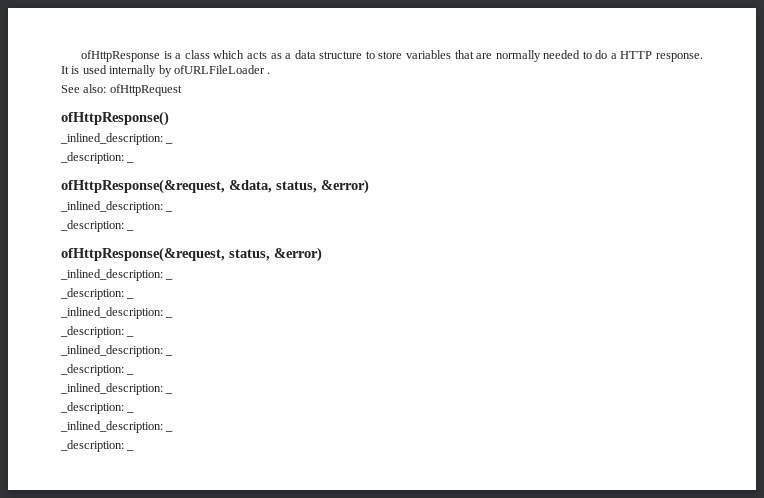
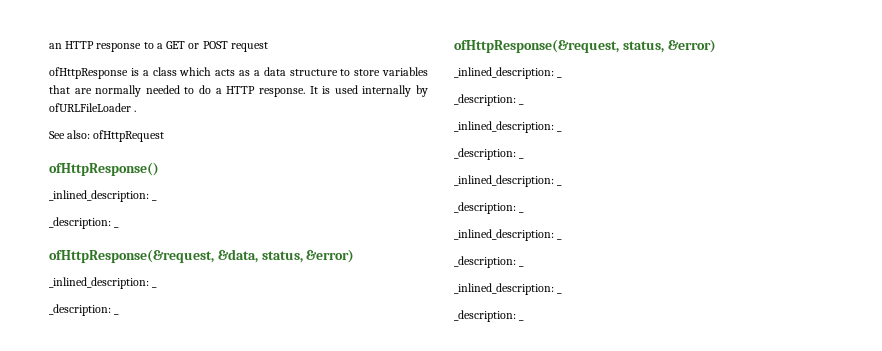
(81, 56) none -> [49,41,268,52] an HTTP response to a GET or POST request //

